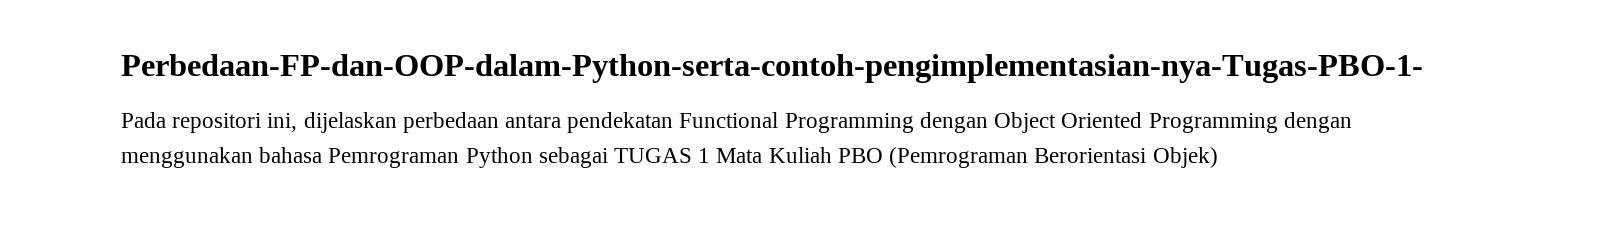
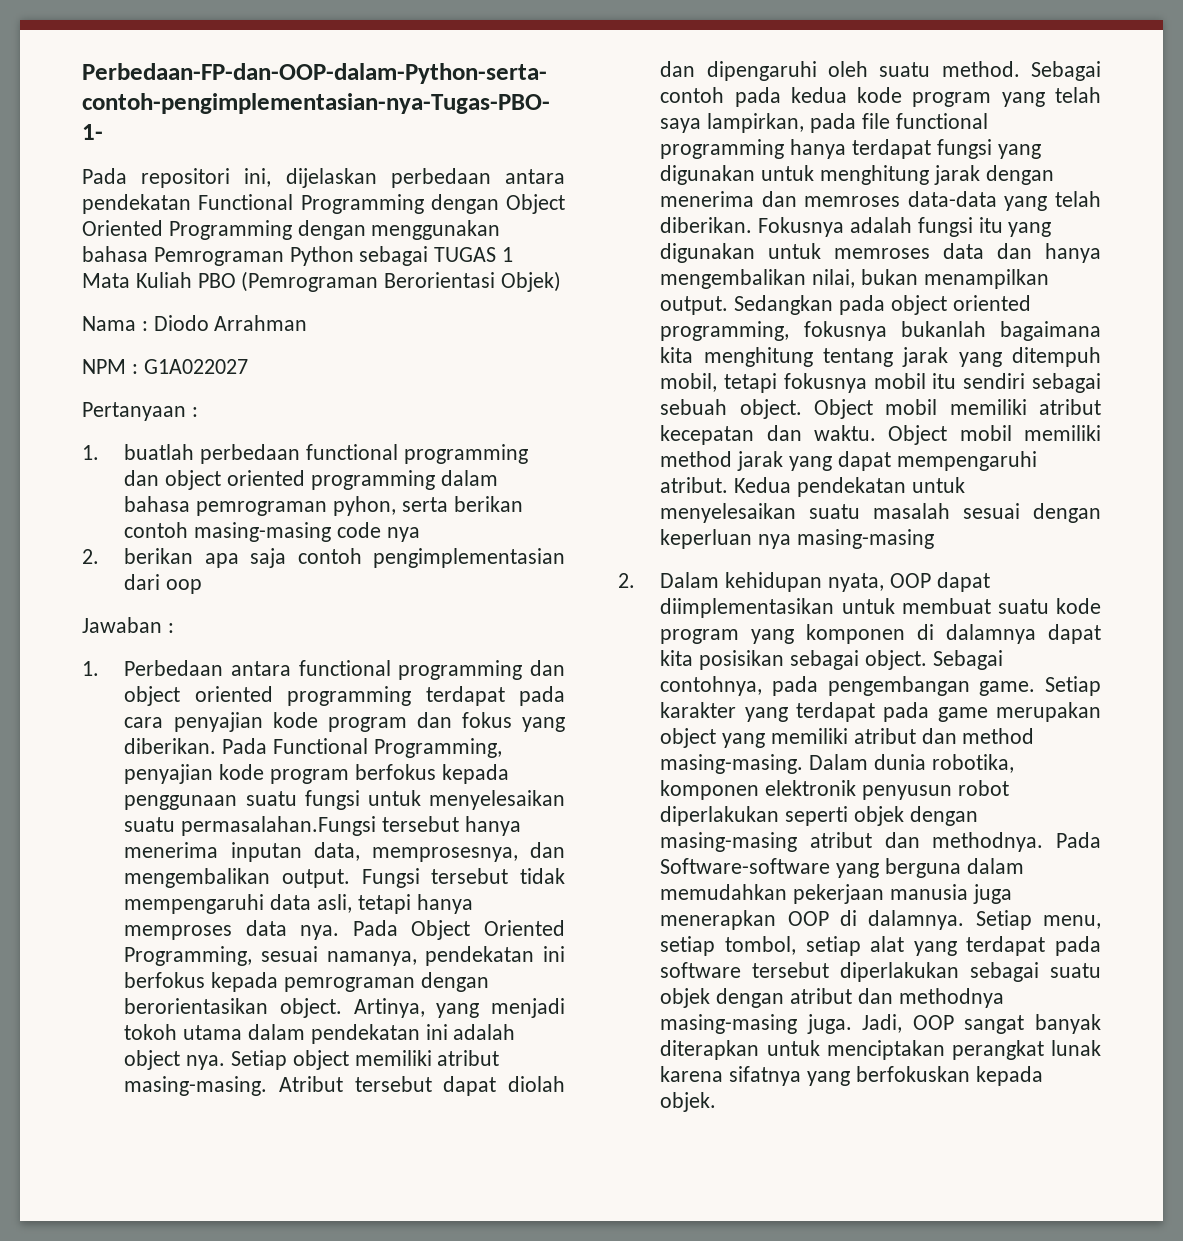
(1218, 157) none -> [82,315,308,331] [82,359,248,374] [82,402,198,421] [82,444,528,464] [124,470,498,490] [124,496,523,516] [124,522,420,542] [82,548,565,568] [124,574,203,594] [82,617,174,633] [82,660,565,680] [124,686,565,706] [124,712,565,732] [124,738,502,758] [124,764,509,784] [124,790,565,810] [124,816,521,836] [124,842,565,862] [124,868,565,888] [124,894,473,914] [124,920,565,940] [124,946,565,966] [124,972,489,992] [124,998,565,1018] [124,1024,516,1044] [124,1050,500,1070] [124,1076,565,1096] [660,61,1101,81] [660,87,1101,107] [660,113,988,133] [660,139,1041,159] [660,165,1054,185] [660,191,1101,211] [660,217,1052,237] [660,243,1101,263] [660,269,1049,289] [660,295,1031,315] [660,321,1101,341] [660,347,1101,367] [660,373,1101,393] [660,399,1101,419] [660,425,1101,445] [660,451,1037,471] [660,477,965,497] [660,503,1101,523] [660,529,935,549] [618,572,990,592] [660,598,1101,618] [660,624,1101,644] [660,650,1003,670] [660,676,1101,696] [660,702,1101,722] [660,728,1035,748] [660,754,1014,774] [660,780,1009,800] [660,806,978,826] [660,832,1101,852] [660,858,1024,878] [660,884,1012,904] [660,910,1101,930] [660,936,1101,956] [660,962,1101,982] [660,988,1004,1008] [660,1014,1101,1034] [660,1040,1101,1060] [660,1066,1043,1086] [660,1092,717,1112] // Nama : Diodo Arrahman // NPM : G1A022027 // Pertanyaan : // 1. buatlah perbedaan functional programming dan object oriented programming dalam bahasa pemrograman pyhon, serta berikan contoh masing-masing code nya // 2. berikan apa saja contoh pengimplementasian dari oop // Jawaban : // 1. Perbedaan antara functional programming dan object oriented programming terdapat pada cara penyajian kode program dan fokus yang diberikan. Pada Functional Programming, penyajian kode program berfokus kepada penggunaan suatu fungsi untuk menyelesaikan suatu permasalahan.Fungsi tersebut hanya menerima inputan data, memprosesnya, dan mengembalikan output. Fungsi tersebut tidak mempengaruhi data asli, tetapi hanya memproses data nya. Pada Object Oriented Programming, sesuai namanya, pendekatan ini berfokus kepada pemrograman dengan berorientasikan object. Artinya, yang menjadi tokoh utama dalam pendekatan ini adalah object nya. Setiap object memiliki atribut masing-masing. Atribut tersebut dapat diolah dan dipengaruhi oleh suatu method. Sebagai contoh pada kedua kode program yang telah saya lampirkan, pada file functional programming hanya terdapat fungsi yang digunakan untuk menghitung jarak dengan menerima dan memroses data-data yang telah diberikan. Fokusnya adalah fungsi itu yang digunakan untuk memroses data dan hanya mengembalikan nilai, bukan menampilkan output. Sedangkan pada object oriented programming, fokusnya bukanlah bagaimana kita menghitung tentang jarak yang ditempuh mobil, tetapi fokusnya mobil itu sendiri sebagai sebuah object. Object mobil memiliki atribut kecepatan dan waktu. Object mobil memiliki method jarak yang dapat mempengaruhi atribut. Kedua pendekatan untuk menyelesaikan suatu masalah sesuai dengan keperluan nya masing-masing // 2. Dalam kehidupan nyata, OOP dapat diimplementasikan untuk membuat suatu kode program yang komponen di dalamnya dapat kita posisikan sebagai object. Sebagai contohnya, pada pengembangan game. Setiap karakter yang terdapat pada game merupakan object yang memiliki atribut dan method masing-masing. Dalam dunia robotika, komponen elektronik penyusun robot diperlakukan seperti objek dengan masing-masing atribut dan methodnya. Pada Software-software yang berguna dalam memudahkan pekerjaan manusia juga menerapkan OOP di dalamnya. Setiap menu, setiap tombol, setiap alat yang terdapat pada software tersebut diperlakukan sebagai suatu objek dengan atribut dan methodnya masing-masing juga. Jadi, OOP sangat banyak diterapkan untuk menciptakan perangkat lunak karena sifatnya yang berfokuskan kepada objek.

